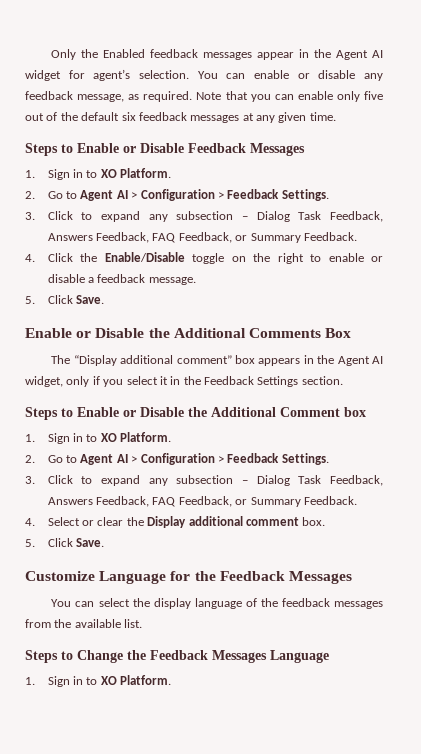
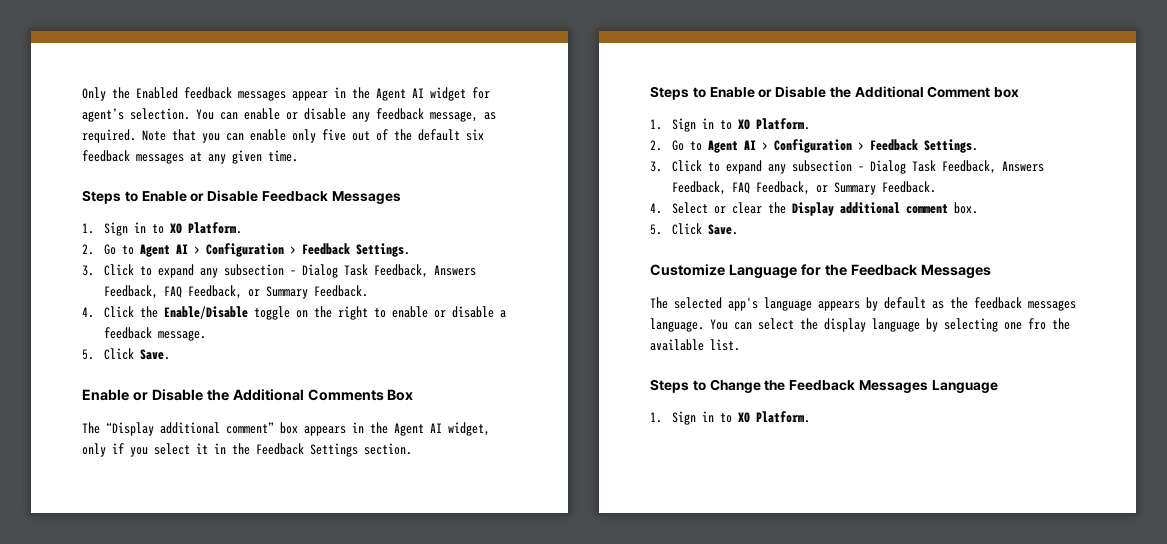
(352, 577) none -> [650,297,1076,311] [650,318,704,332] The selected app's language appears by default as the feedback messages language.
[245,598,383,609] [25,619,51,628] of the feedback messages from -> [926,318,1046,332] by selecting one fro

